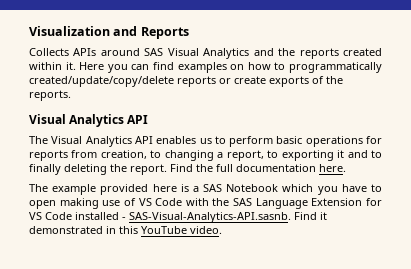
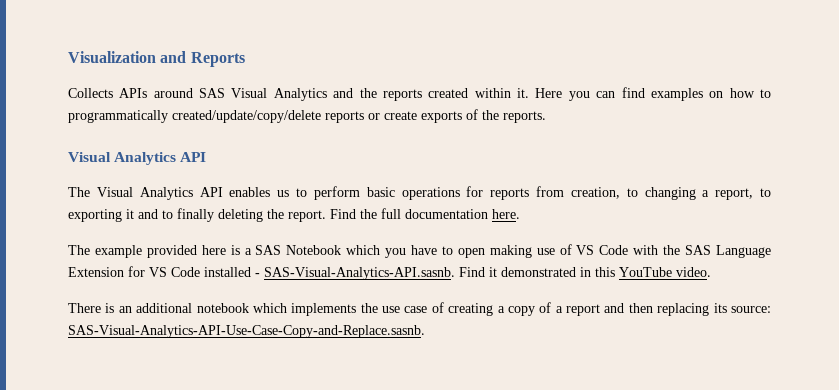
(222, 230) none -> [68,302,772,316] [68,325,425,338] // There is an additional notebook which implements the use case of creating a copy of a report and then replacing its source: SAS-Visual-Analytics-API-Use-Case-Copy-and-Replace.sasnb.

